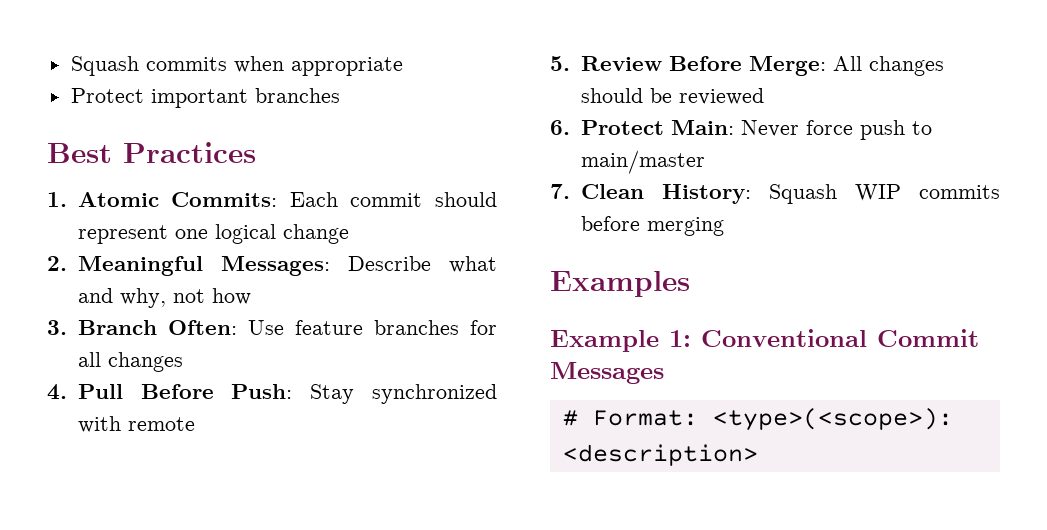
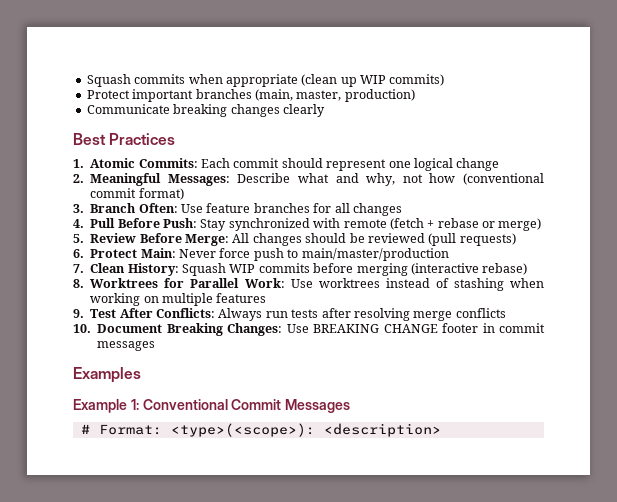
(403, 66) none -> [301,74,445,87] (clean up WIP commits)
(340, 95) none -> [254,89,415,102] [86,104,325,117] (main, master, production) // Communicate breaking changes clearly
(251, 296) none -> [463,173,544,185] [90,188,184,200] (conventional commit format)
(195, 424) none -> [389,218,542,231] (fetch + rebase or merge)
(764, 96) none -> [428,233,516,246] (pull requests)
[580,150,705,174] main/master -> [301,248,449,261] main/master/production
(724, 226) none -> [410,263,528,275] [73,278,544,291] [90,293,267,306] [73,308,506,321] [73,323,545,336] [97,341,156,351] (interactive rebase) // 8. Worktrees for Parallel Work: Use worktrees instead of stashing when working on multiple features // 9. Test After Conflicts: Always run tests after resolving merge conflicts // 10. Document Breaking Changes: Use BREAKING CHANGE footer in commit messages

